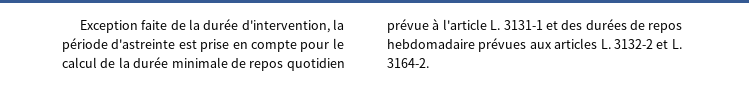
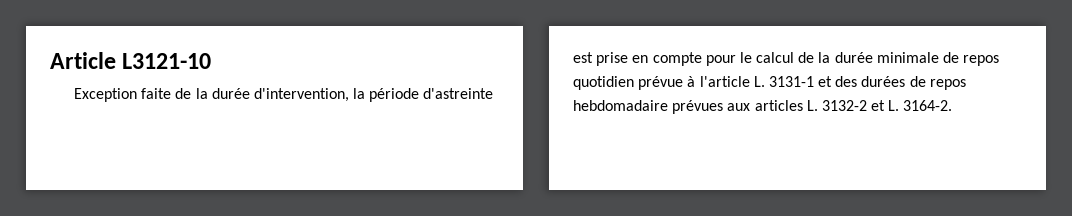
(79, 26) none -> [50,52,212,69] Article L3121-10 //

